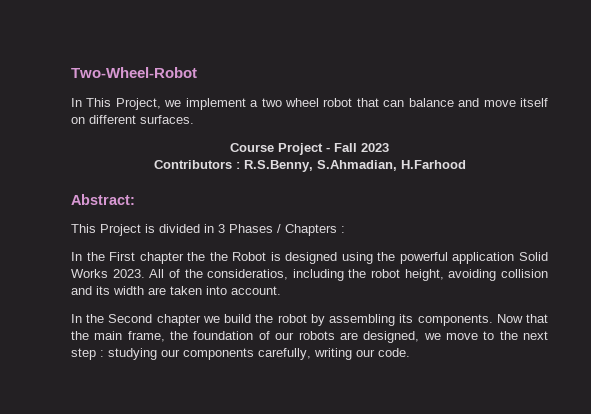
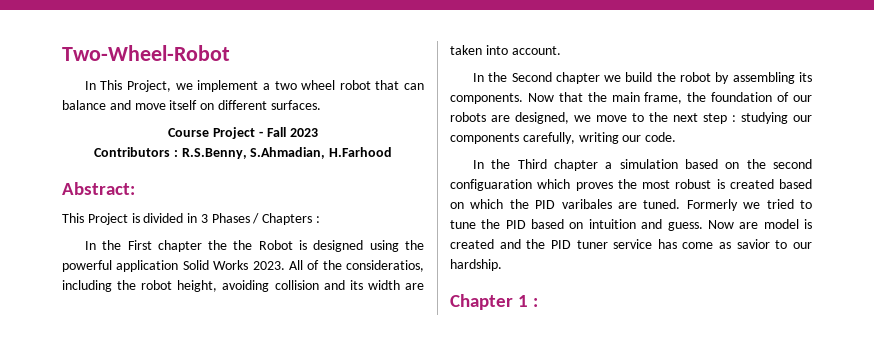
(410, 352) none -> [472,159,812,171] [450,179,812,191] [450,199,812,211] [450,219,812,231] [450,239,812,249] [450,259,502,271] [450,294,539,310] // In the Third chapter a simulation based on the second configuaration which proves the most robust is created based on which the PID varibales are tuned. Formerly we tried to tune the PID based on intuition and guess. Now are model is created and the PID tuner service has come as savior to our hardship. // Chapter 1 :

